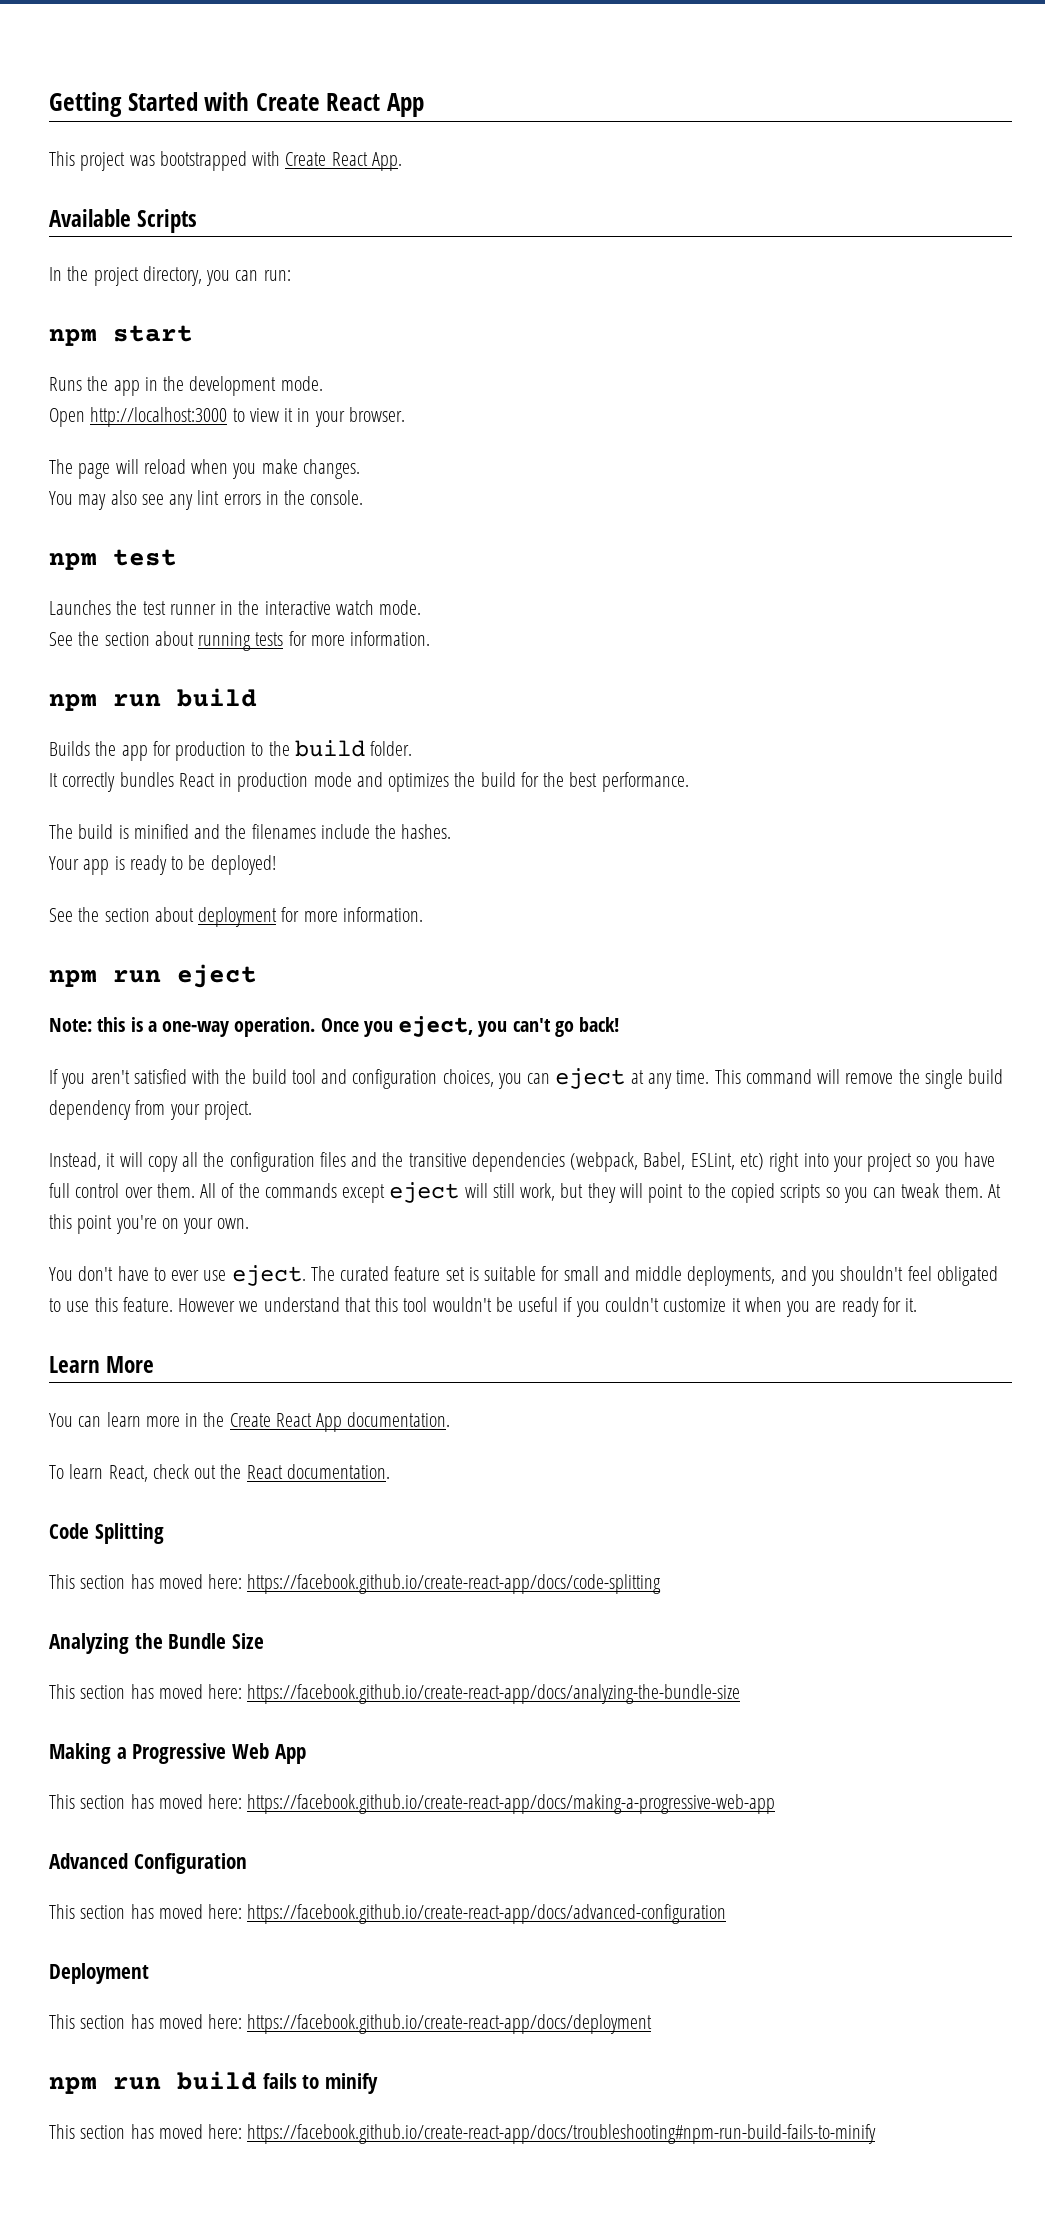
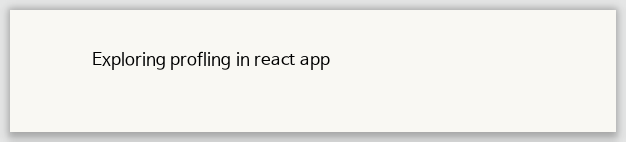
[49,92,425,117] [49,151,402,171] [49,209,198,233] [49,266,291,286] [49,325,193,346] [49,376,323,396] [49,407,405,427] [49,459,360,479] [49,490,364,510] [49,549,177,570] [49,600,422,615] [49,631,431,651] [49,688,257,711] [49,740,413,761] [49,772,689,792] [49,824,452,839] [49,855,276,875] [49,907,423,927] [49,964,257,988] [49,1016,620,1037] [49,1068,1004,1089] [49,1100,252,1120] [49,1152,995,1172] [49,1182,1001,1203] [49,1214,250,1234] [49,1265,998,1286] [49,1297,918,1317] [49,1356,155,1373] [49,1412,451,1432] [49,1464,390,1482] [49,1523,164,1544] [49,1574,662,1594] [49,1633,265,1654] [49,1684,741,1704] [49,1743,306,1764] [49,1794,776,1814] [49,1853,247,1874] [49,1904,727,1924] [49,1963,149,1984] [49,2014,653,2034] [49,2071,379,2094] [49,2124,877,2144] Getting Started with Create React App // This project was bootstrapped with Create React App. // Available Scripts // In the project directory, you can run: // npm start // Runs the app in the development mode. // Open http://localhost:3000 to view it in your browser. // The page will reload when you make changes. // You may also see any lint errors in the console. // npm test // Launches the test runner in the interactive watch mode. // See the section about running tests for more information. // npm run build // Builds the app for production to the build folder. // It correctly bundles React in production mode and optimizes the build for the best performance. // The build is minified and the filenames include the hashes. // Your app is ready to be deployed! // See the section about deployment for more information. // npm run eject // Note: this is a one-way operation. Once you eject, you can't go back! // If you aren't satisfied with the build tool and configuration choices, you can eject at any time. This command will remove the single build dependency from your project. // Instead, it will copy all the configuration files and the transitive dependencies (webpack, Babel, ESLint, etc) right into your project so you have full control over them. All of the commands except eject will still work, but they will point to the copied scripts so you can tweak them. At this point you're on your own. // You don't have to ever use eject. The curated feature set is suitable for small and middle deployments, and you shouldn't feel obligated to use this feature. However we understand that this tool wouldn't be useful if you couldn't customize it when you are ready for it. // Learn More // You can learn more in the Create React App documentation. // To learn React, check out the React documentation. // Code Splitting // This section has moved here: https://facebook.github.io/create-react-app/docs/code-splitting // Analyzing the Bundle Size // This section has moved here: https://facebook.github.io/create-react-app/docs/analyzing-the-bundle-size // Making a Progressive Web App // This section has moved here: https://facebook.github.io/create-react-app/docs/making-a-progressive-web-app // Advanced Configuration // This section has moved here: https://facebook.github.io/create-react-app/docs/advanced-configuration // Deployment // This section has moved here: https://facebook.github.io/create-react-app/docs/deployment // npm run build fails to minify // This section has moved here: https://facebook.github.io/create-react-app/docs/troubleshooting#npm-run-build-fails-to-minify -> [92,51,330,70] Exploring profling in react app

